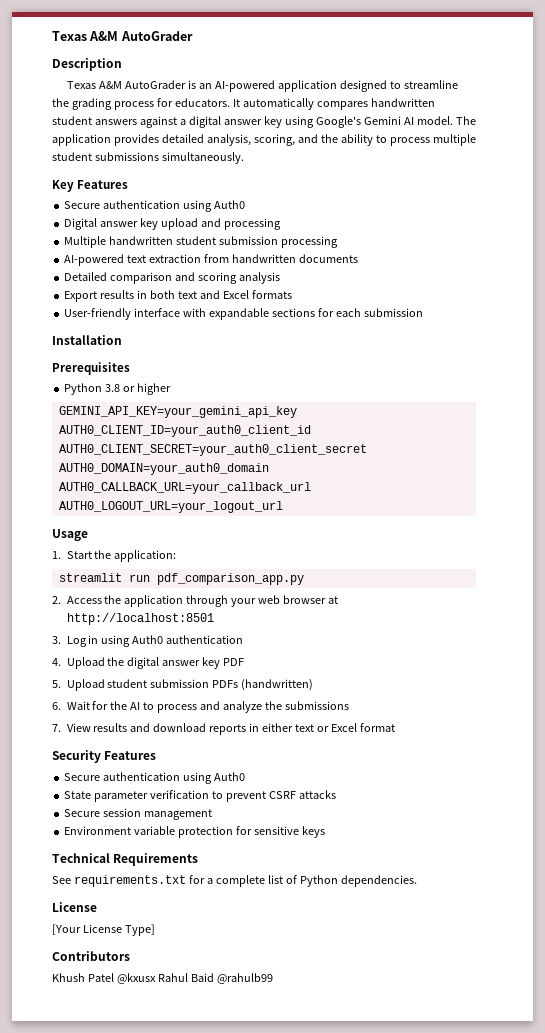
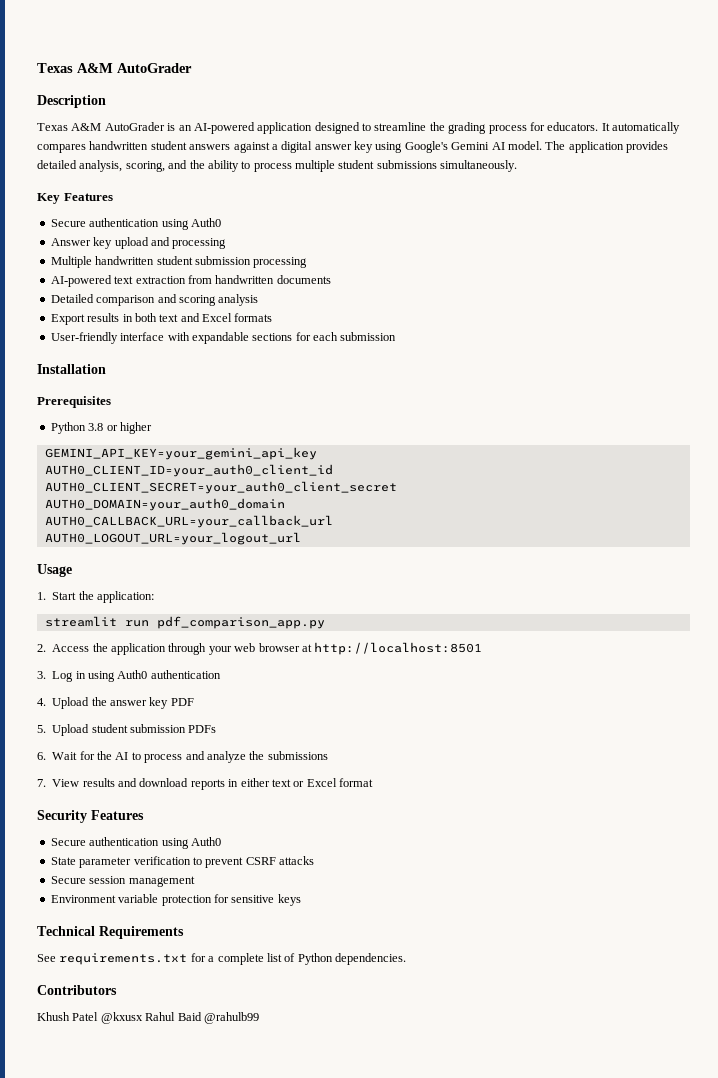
[64,218,139,230] Digital answer -> [50,238,91,246] Answer
[127,657,160,669] digital -> (107, 701) none
[241,679,314,691] (handwritten) -> (217, 729) none
[52,902,97,912] [52,924,155,936] // License // [Your License Type] -> (406, 959) none

